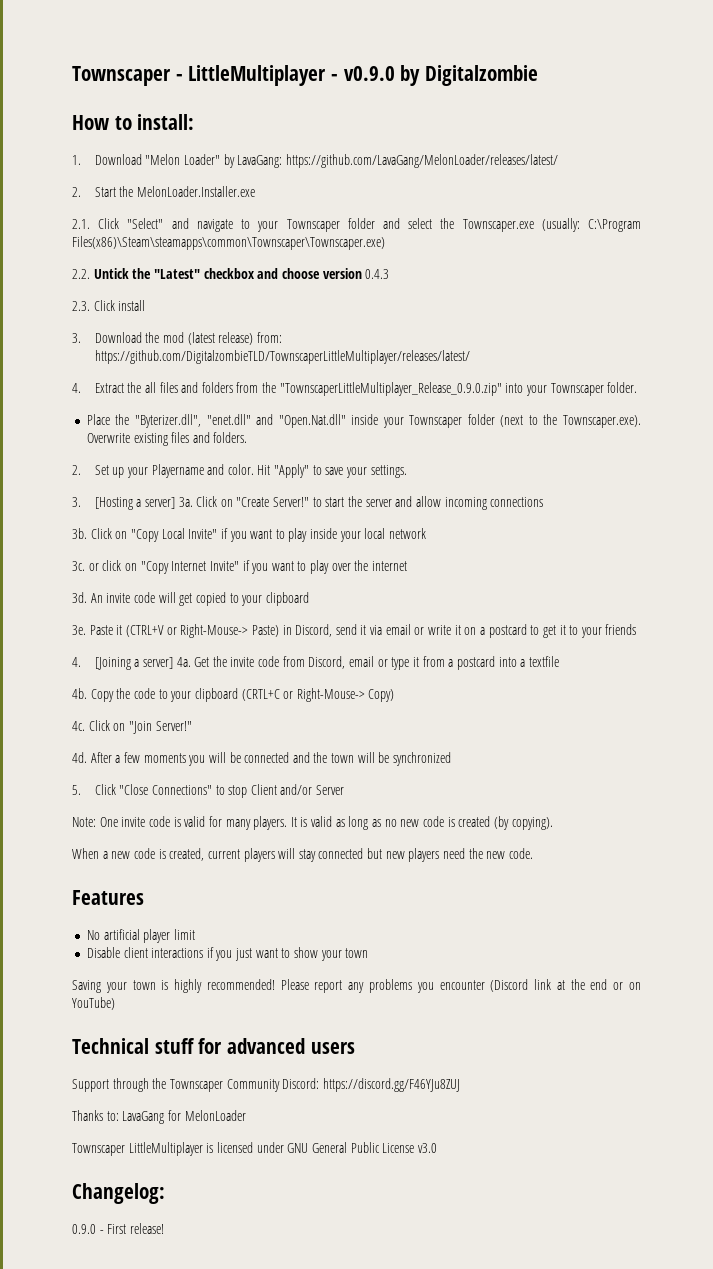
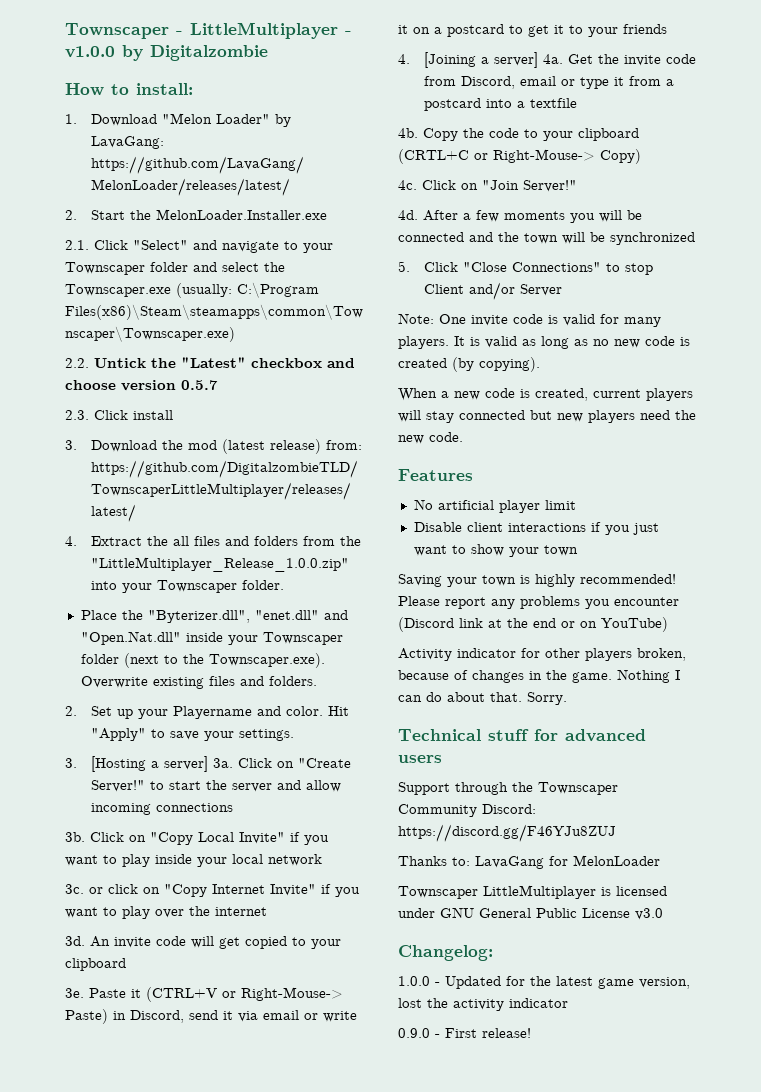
[343,66,395,81] v0.9.0 -> [65,46,115,58] v1.0.0
[365,269,390,279] 0.4.3 -> [181,380,218,390] 0.5.7
[279,382,502,396] "TownscaperLittleMultiplayer_Release_0.9.0.zip" -> [90,557,349,572] "LittleMultiplayer_Release_1.0.0.zip"
(115, 1003) none -> [398,648,686,661] [398,669,680,683] [398,692,567,705] // Activity indicator for other players broken, because of changes in the game. Nothing I can do about that. Sorry.
(165, 1193) none -> [398,976,690,989] [398,998,568,1011] // 1.0.0 - Updated for the latest game version, lost the activity indicator

